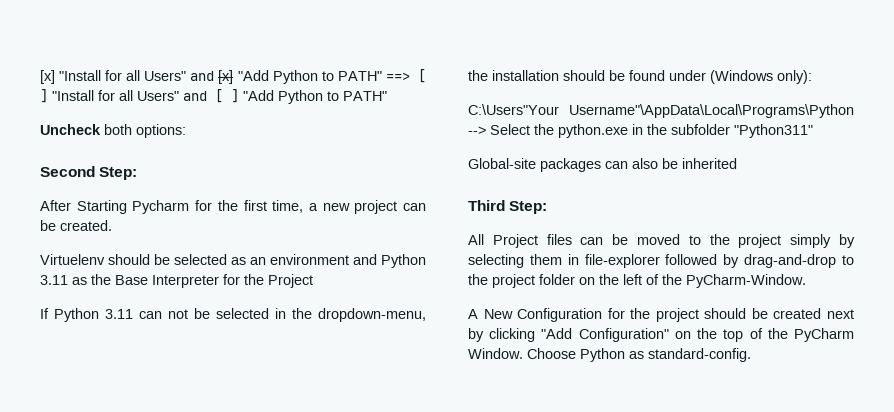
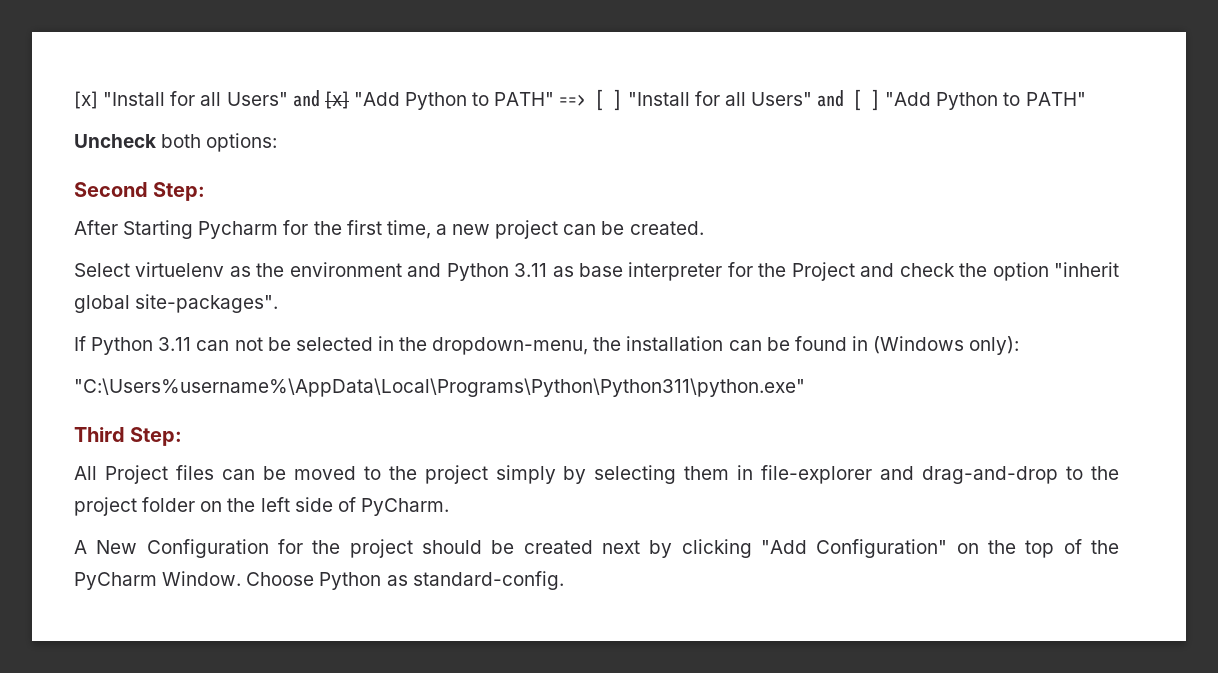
[40,254,266,265] Virtuelenv should be selected as an -> [74,262,285,277] Select virtuelenv as the
[91,274,219,288] the Base Interpreter -> [579,262,723,281] base interpreter
(313, 281) none -> [860,262,1120,281] [74,294,279,313] and check the option "inherit global site-packages".
[563,70,605,81] should -> [728,340,762,351] can
[669,70,706,81] under -> [851,336,868,351] in
[468,104,854,118] [468,124,813,138] [468,158,737,172] C:\Users"Your Username"\AppData\Local\Programs\Python --> Select the python.exe in the subfolder "Python311" // Global-site packages can also be inherited -> [74,378,805,397] "C:\Users%username%\AppData\Local\Programs\Python\Python311\python.exe"
[665,254,740,268] followed by -> [880,466,915,480] and
[646,274,806,288] of the PyCharm-Window. -> [294,497,449,516] side of PyCharm.

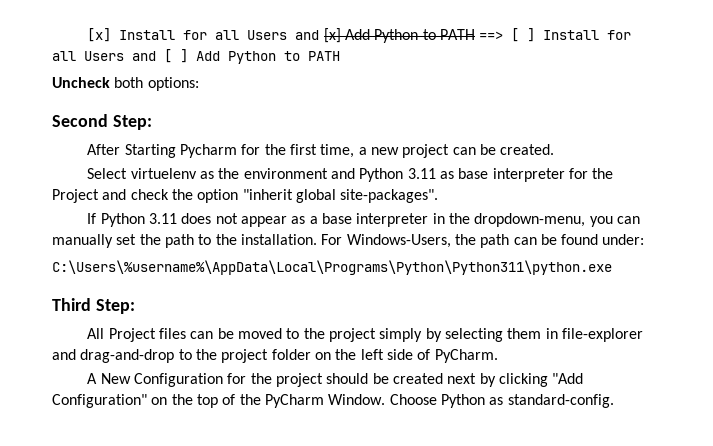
[74,91,288,109] [x] "Install for all Users" -> [87,28,288,42] [x] Install for all Users
[353,92,555,110] "Add Python to PATH" -> [345,29,476,43] Add Python to PATH
[627,91,812,106] "Install for all Users" -> [543,30,632,40] [52,51,124,61] Install for all Users
[885,92,1086,110] "Add Python to PATH" -> [196,51,340,64] Add Python to PATH
[196,336,1020,355] [74,378,805,397] can not be selected in the dropdown-menu, the installation can be found in (Windows only): // "C:\Users%username%\AppData\Local\Programs\Python\Python311\python.exe" -> [181,213,640,227] [52,234,645,248] [52,260,612,275] does not appear as a base interpreter in the dropdown-menu, you can manually set the path to the installation. For Windows-Users, the path can be found under: // C:\Users\%username%\AppData\Local\Programs\Python\Python311\python.exe

